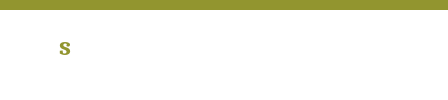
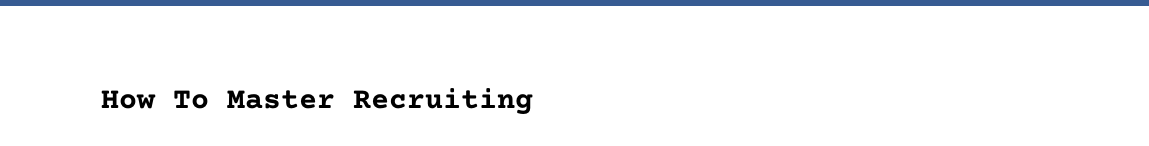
[59,42,71,55] s -> [101,88,533,115] How To Master Recruiting

